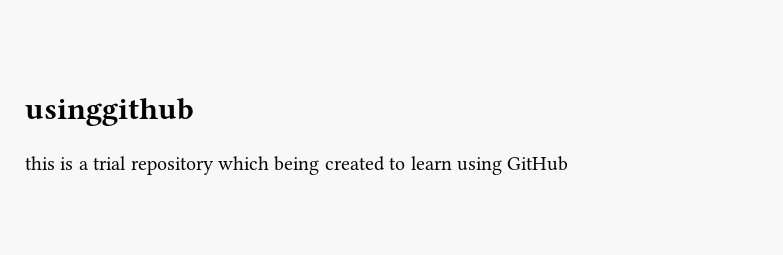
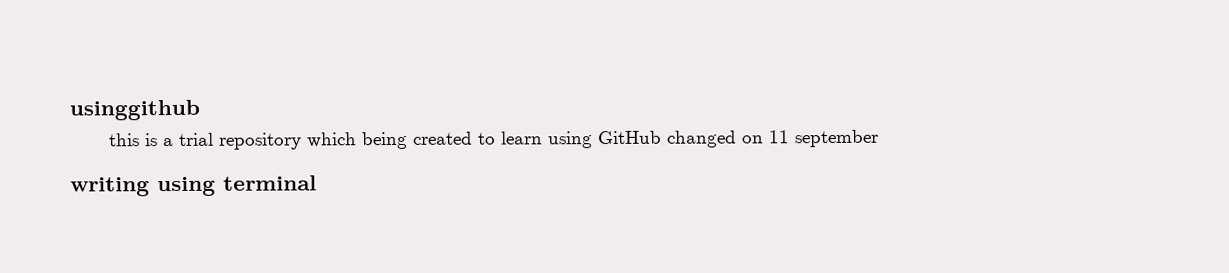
(569, 163) none -> [666,129,880,148] [70,175,317,197] changed on 11 september // writing using terminal

